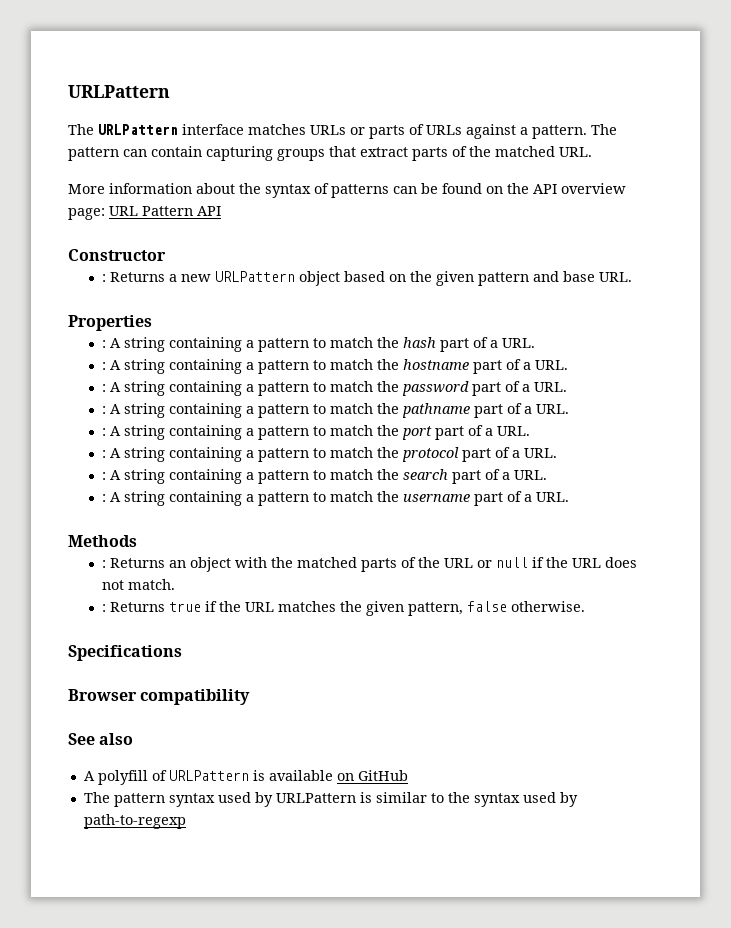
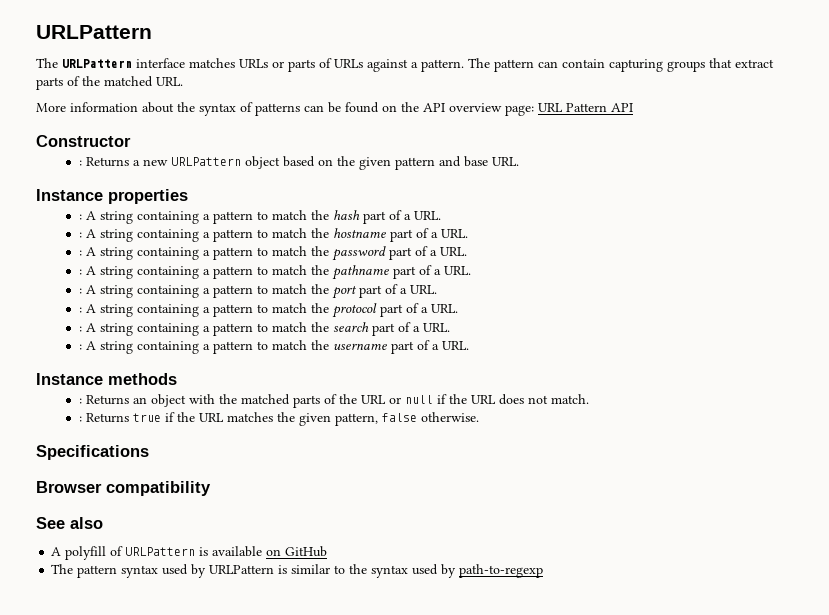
[68,315,152,331] Properties -> [36,189,188,204] Instance properties
[68,535,137,547] Methods -> [36,373,177,385] Instance methods

